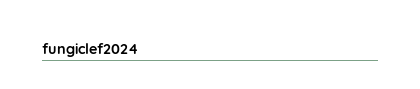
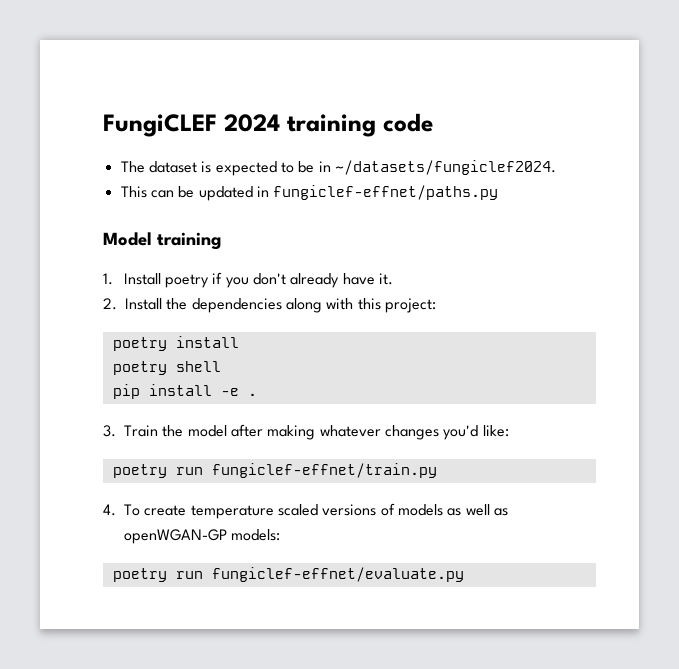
[42,43,138,57] fungiclef2024 -> [103,113,433,137] [120,160,556,176] [120,185,499,201] [103,232,221,250] [103,272,393,288] [103,298,436,313] [112,336,239,351] [112,361,221,375] [112,384,257,399] [103,424,509,440] [112,463,437,478] [103,503,508,519] [124,529,281,544] [112,567,464,582] FungiCLEF 2024 training code // The dataset is expected to be in ~/datasets/fungiclef2024. // This can be updated in fungiclef-effnet/paths.py // Model training // 1. Install poetry if you don't already have it. // 2. Install the dependencies along with this project: // poetry install // poetry shell // pip install -e . // 3. Train the model after making whatever changes you'd like: // poetry run fungiclef-effnet/train.py // 4. To create temperature scaled versions of models as well as openWGAN-GP models: // poetry run fungiclef-effnet/evaluate.py

